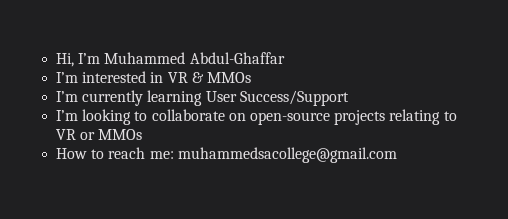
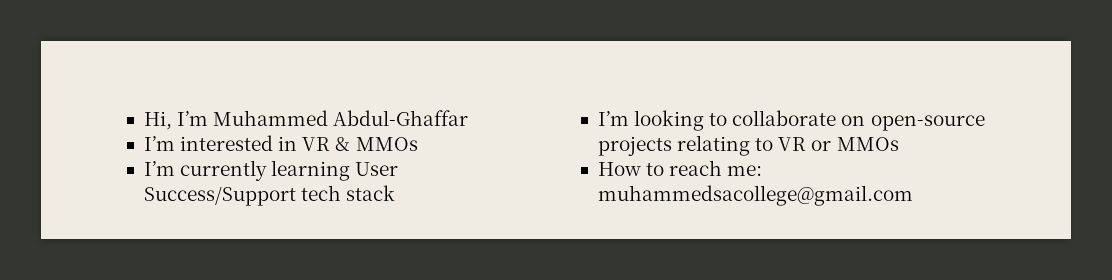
(349, 98) none -> [301,185,396,201] tech stack

